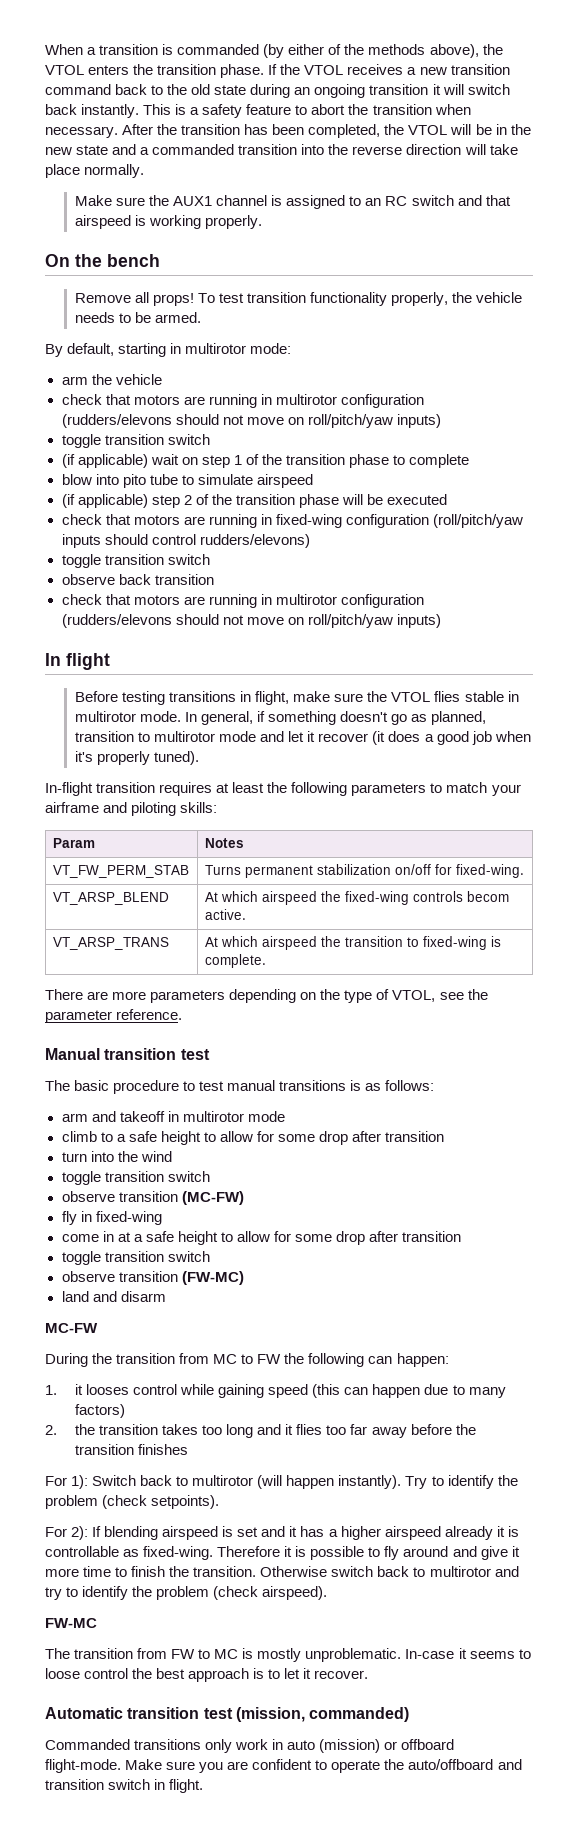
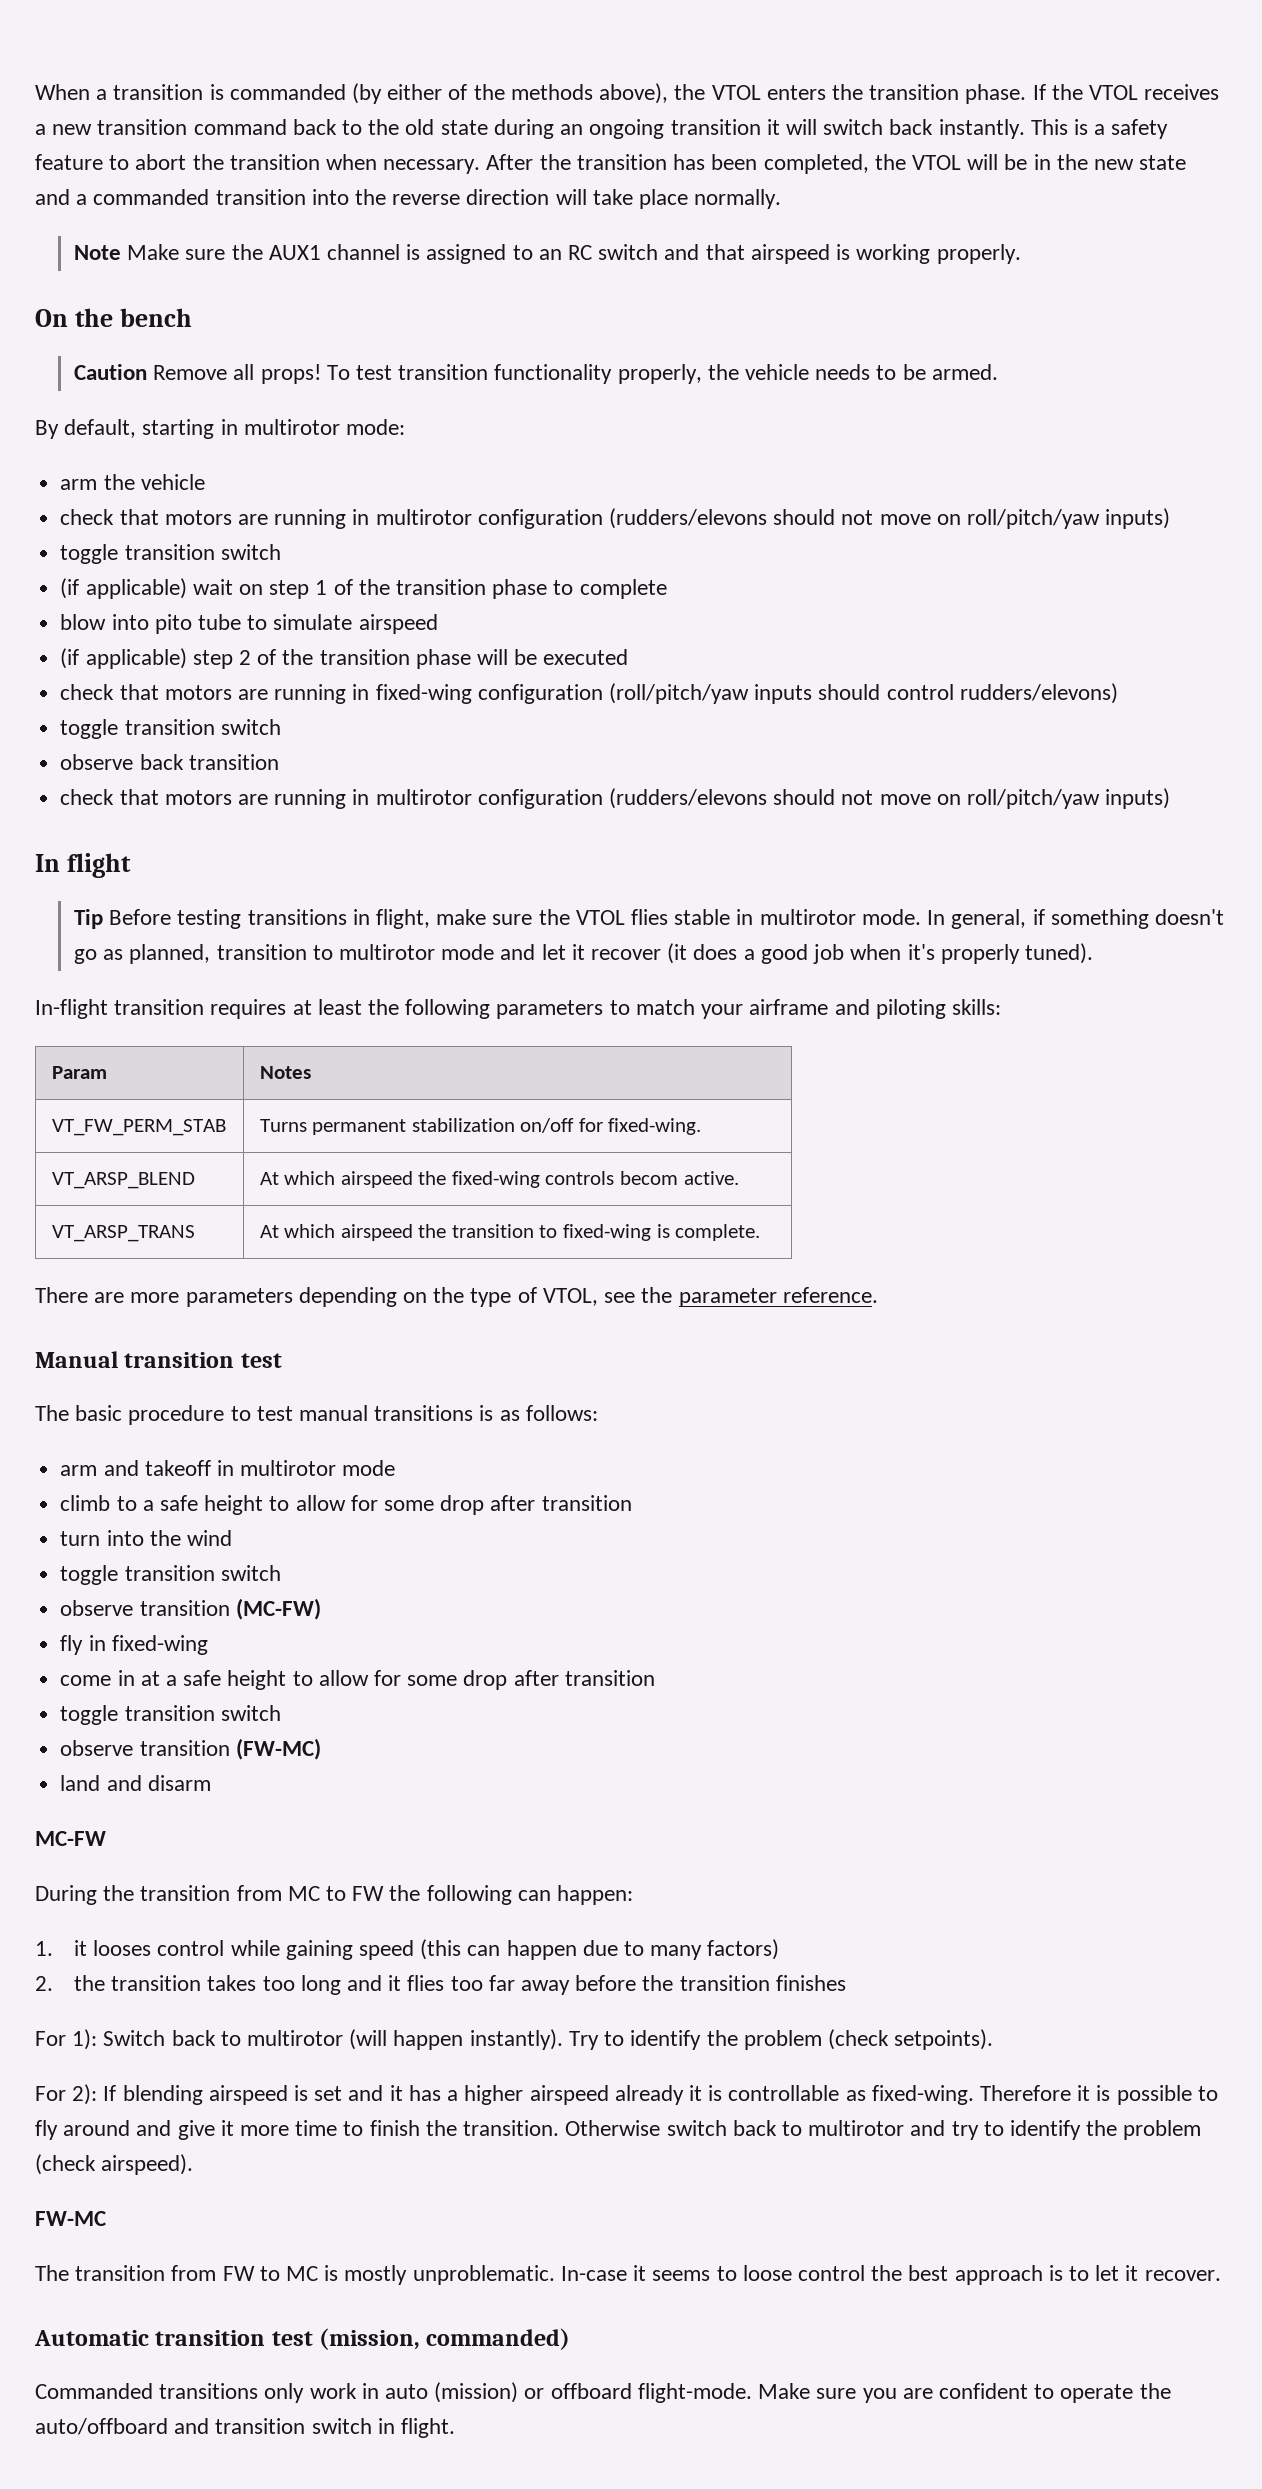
(145, 171) none -> [73,245,121,260] Note
(160, 260) none -> [73,364,147,380] Caution
(110, 661) none -> [73,909,103,929] Tip

